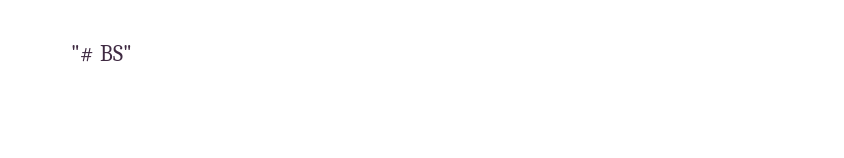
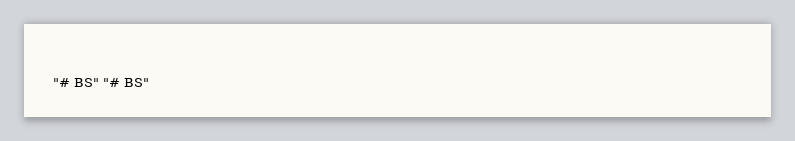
[71,45,132,62] "# BS" -> [53,78,149,87] "# BS" "# BS"

